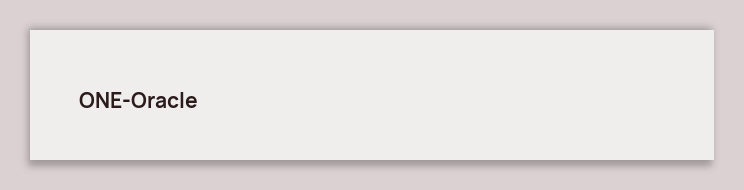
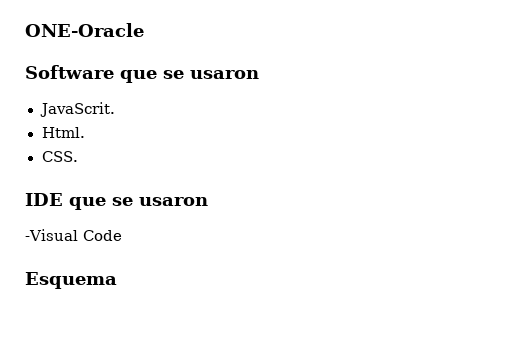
(198, 100) none -> [25,65,259,83] [39,102,115,117] [41,127,85,138] [41,151,78,162] [25,193,208,210] [25,229,122,241] [25,272,117,289] // Software que se usaron // JavaScrit. // Html. // CSS. // IDE que se usaron // -Visual Code // Esquema

